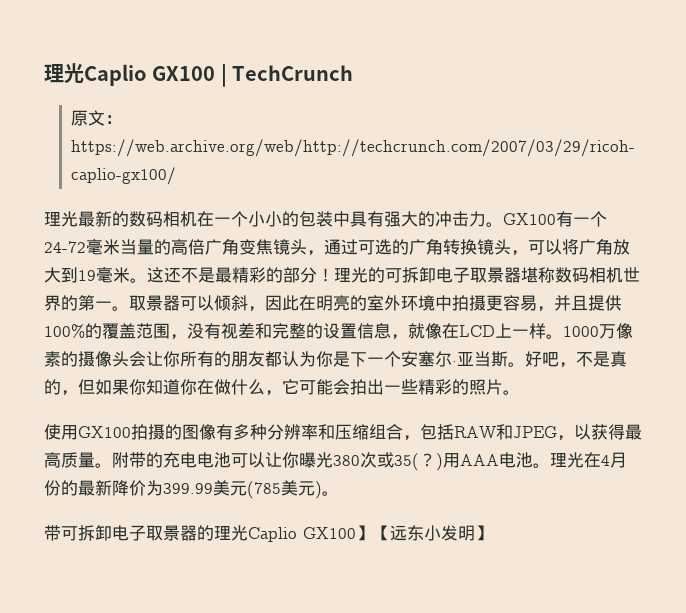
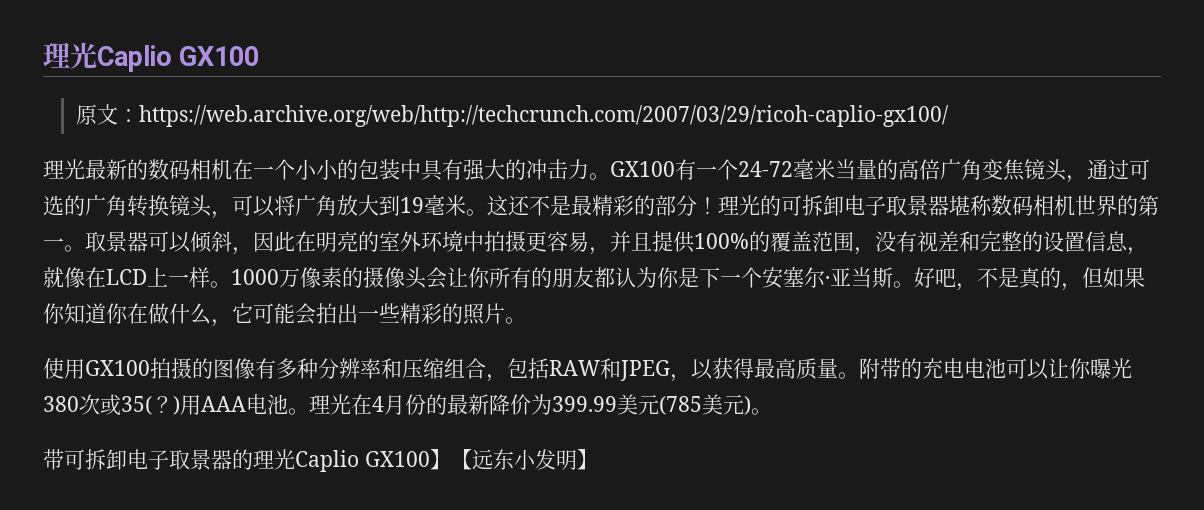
[44,63,354,87] 理光Caplio GX100 | TechCrunch -> [43,42,260,72] 理光Caplio GX100

